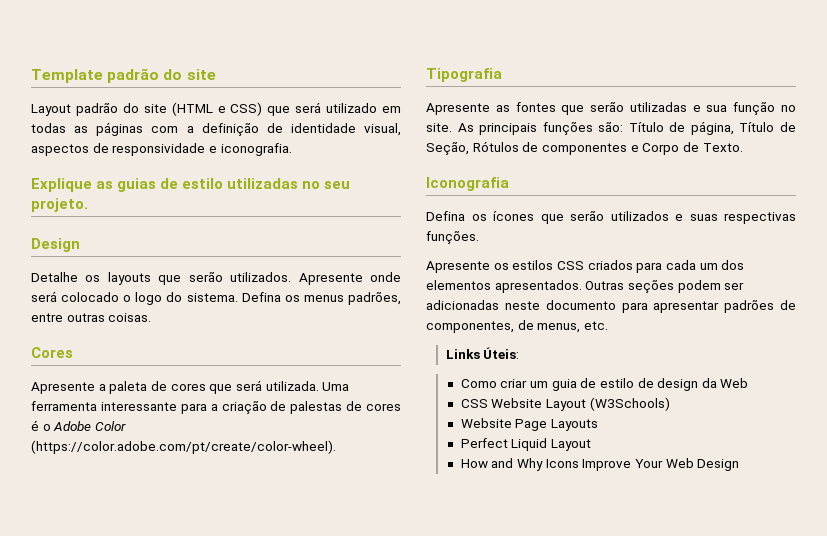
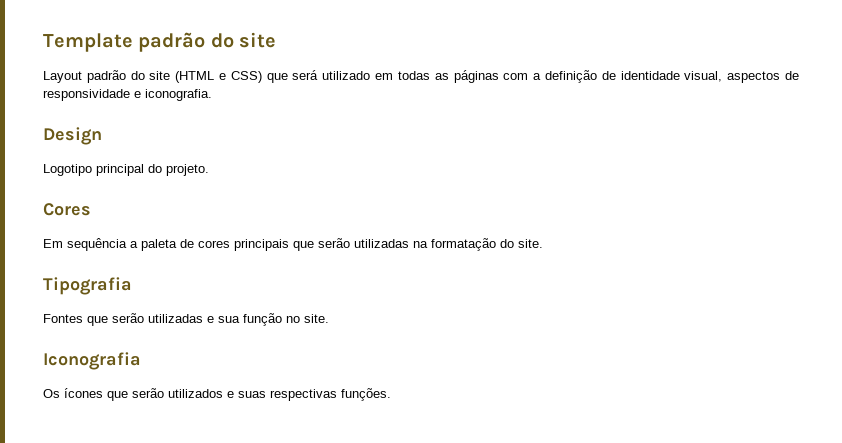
[31,178,351,192] [31,198,88,212] [31,238,80,252] [31,272,402,285] [31,291,401,305] [31,313,152,322] Explique as guias de estilo utilizadas no seu projeto. // Design // Detalhe os layouts que serão utilizados. Apresente onde será colocado o logo do sistema. Defina os menus padrões, entre outras coisas. -> [43,127,102,145] [43,164,209,176] Design // Logotipo principal do projeto.
[31,382,95,394] Apresente -> [43,238,127,251] Em sequência
[209,380,350,394] [31,401,401,414] [31,420,126,431] [31,440,336,454] [426,68,502,82] [426,102,556,115] que será utilizada. Uma ferramenta interessante para a criação de palestas de cores é o Adobe Color (https://color.adobe.com/pt/create/color-wheel). // Tipografia // Apresente as fontes -> [234,238,543,251] [43,277,132,295] [43,314,83,323] principais que serão utilizadas na formatação do site. // Tipografia // Fontes
[457,121,796,135] [426,141,743,155] As principais funções são: Título de página, Título de Seção, Rótulos de componentes e Corpo de Texto. -> (329, 318) none
[426,211,487,221] Defina os -> [43,389,60,398] Os
[426,260,745,273] [426,280,745,293] [426,300,796,313] [426,320,608,333] [445,347,520,359] [460,378,749,391] [460,397,670,411] [460,418,598,431] [460,438,591,451] [460,458,740,471] // Apresente os estilos CSS criados para cada um dos elementos apresentados. Outras seções podem ser adicionadas neste documento para apresentar padrões de componentes, de menus, etc. // Links Úteis: // Como criar um guia de estilo de design da Web // CSS Website Layout (W3Schools) // Website Page Layouts // Perfect Liquid Layout // How and Why Icons Improve Your Web Design -> (391, 394) none

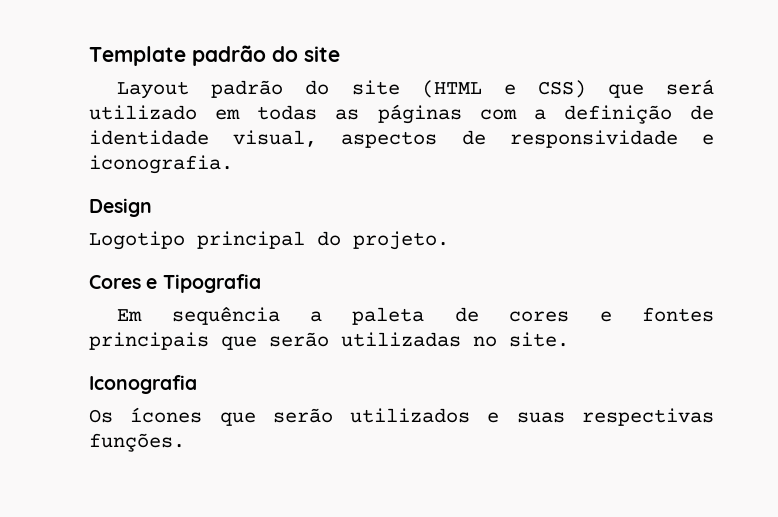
(91, 209) none -> [146,274,261,293] e Tipografia
(230, 244) none -> [599,307,715,322] e fontes
[413,238,543,251] [43,277,132,295] [43,313,282,326] na formatação do site. // Tipografia // Fontes que serão utilizadas e sua função -> (461, 339) none

